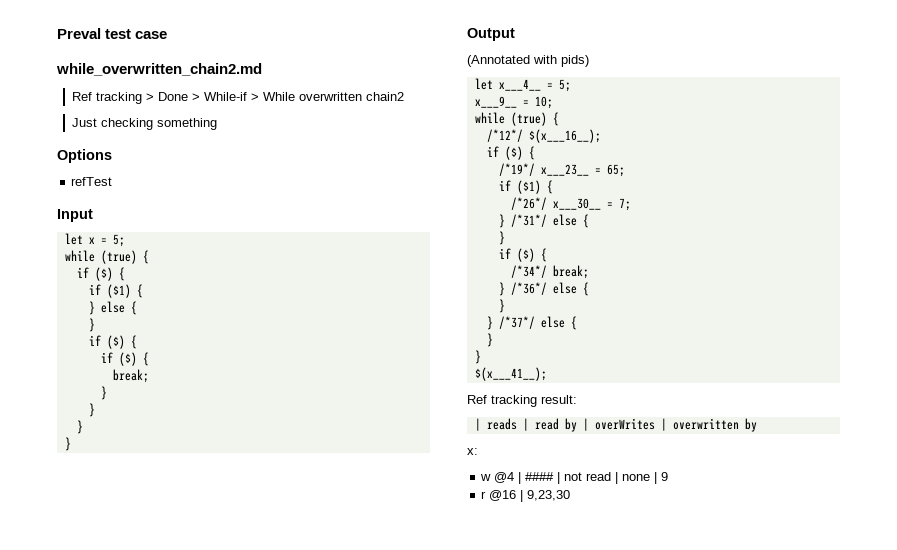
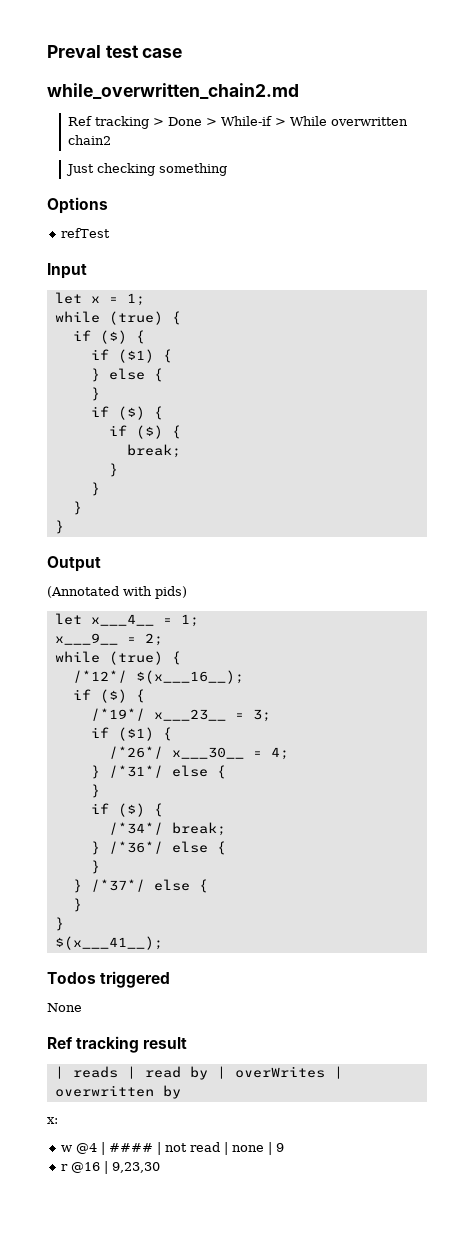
[112,234,125,247] 5; -> [126,293,145,306] 1;
[558,79,571,92] 5; -> [180,614,199,627] 1;
[534,96,553,109] 10; -> [144,633,163,646] 2;
[606,164,625,177] 65; -> [252,709,271,722] 3;
[618,198,631,211] 7; -> [270,747,289,760] 4;
[467,395,577,407] // Ref tracking result: -> [47,971,171,988] [47,1003,82,1012] [47,1036,188,1053] // Todos triggered // None // Ref tracking result

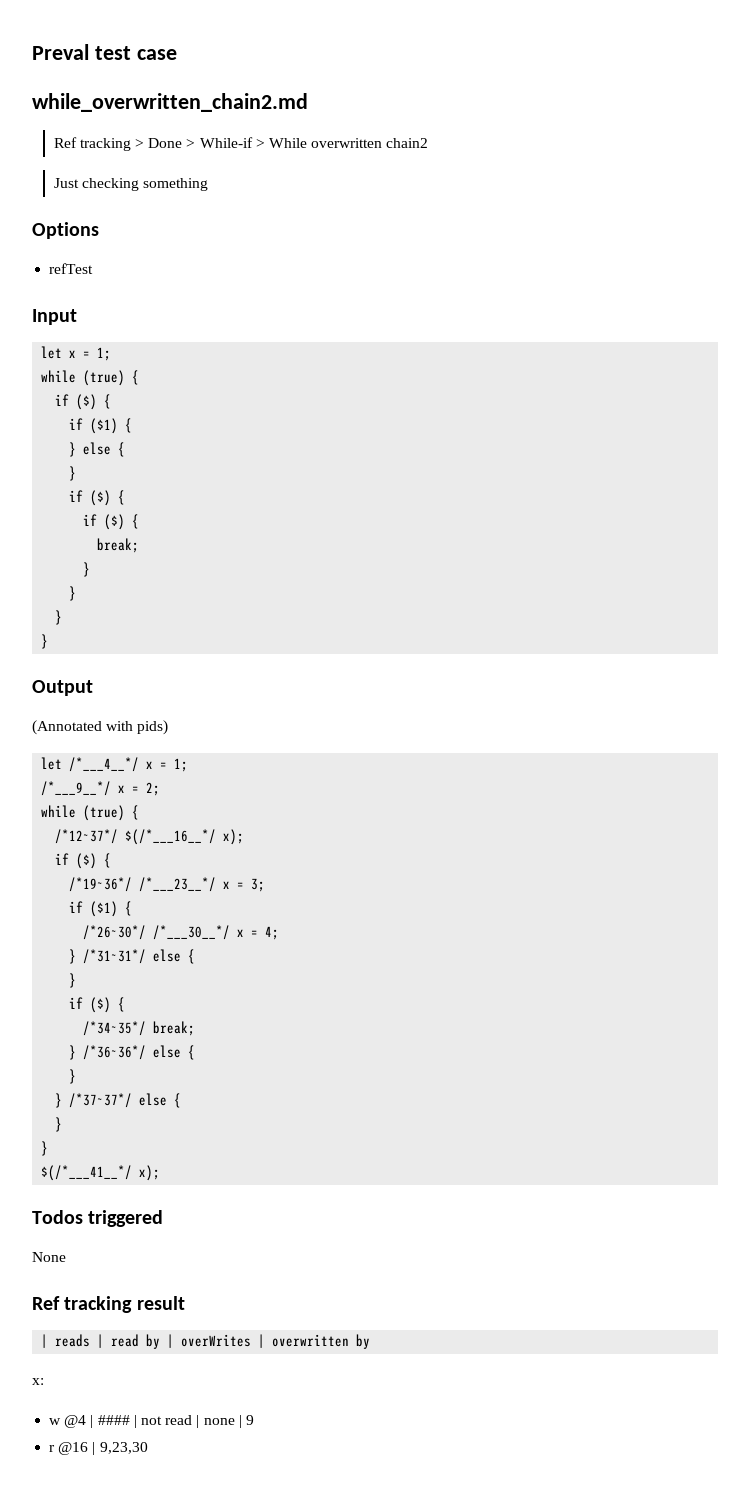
[90,614,199,627] [54,633,118,645] x___4__ = 1; // x___9__ -> [69,757,189,772] [41,781,126,796] /*___4__*/ x = 1; // /*___9__*/ x
[72,670,244,684] [72,689,145,703] [90,708,226,721] /*12*/ $(x___16__); // if ($) { // /*19*/ x___23__ -> [55,829,245,845] [55,853,112,869] [69,877,231,892] /*12~37*/ $(/*___16__*/ x); // if ($) { // /*19~36*/ /*___23__*/ x
[108,746,244,759] /*26*/ x___30__ -> [83,925,245,940] /*26~30*/ /*___30__*/ x
[108,765,226,779] [90,784,100,798] [90,803,163,817] [108,822,226,836] [90,841,226,855] [90,860,100,874] [72,879,145,893] /*31*/ else { // } // if ($) { // /*34*/ break; // } /*36*/ else { // } // } /*37*/ -> [83,949,196,964] [69,973,77,988] [69,997,126,1013] [83,1021,196,1036] [69,1045,196,1060] [69,1069,77,1084] [55,1093,133,1108] /*31~31*/ else { // } // if ($) { // /*34~35*/ break; // } /*36~36*/ else { // } // } /*37~37*/
[54,936,163,950] $(x___41__); -> [41,1165,161,1181] $(/*___41__*/ x);

